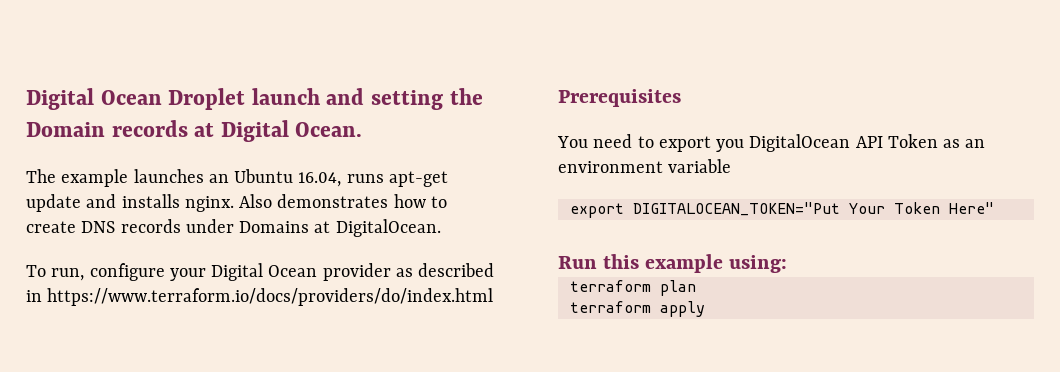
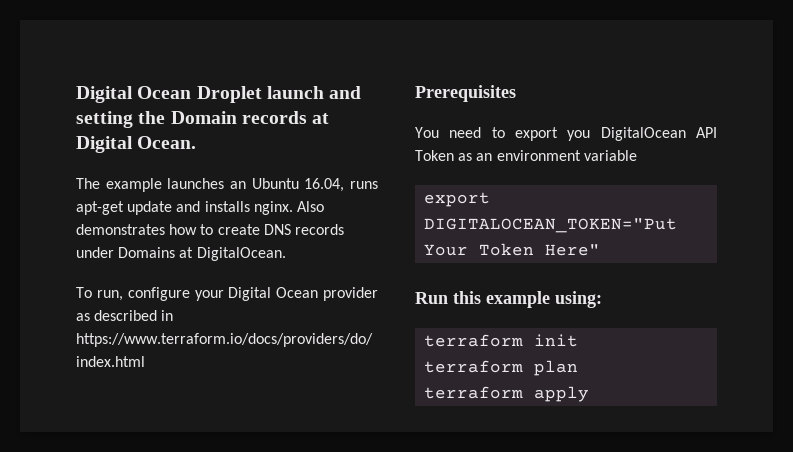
(788, 264) none -> [424,334,579,347] // terraform init

